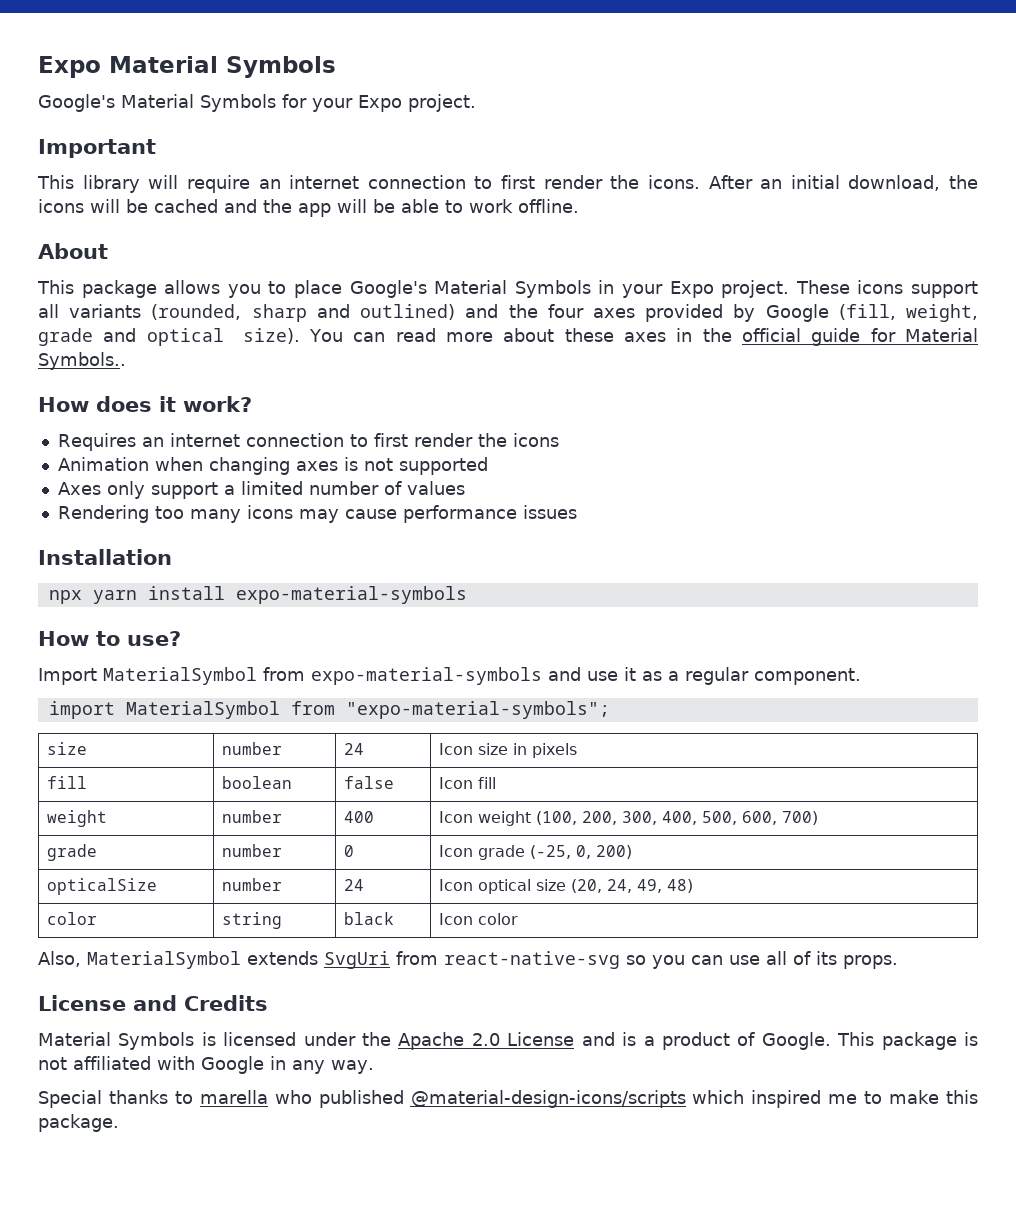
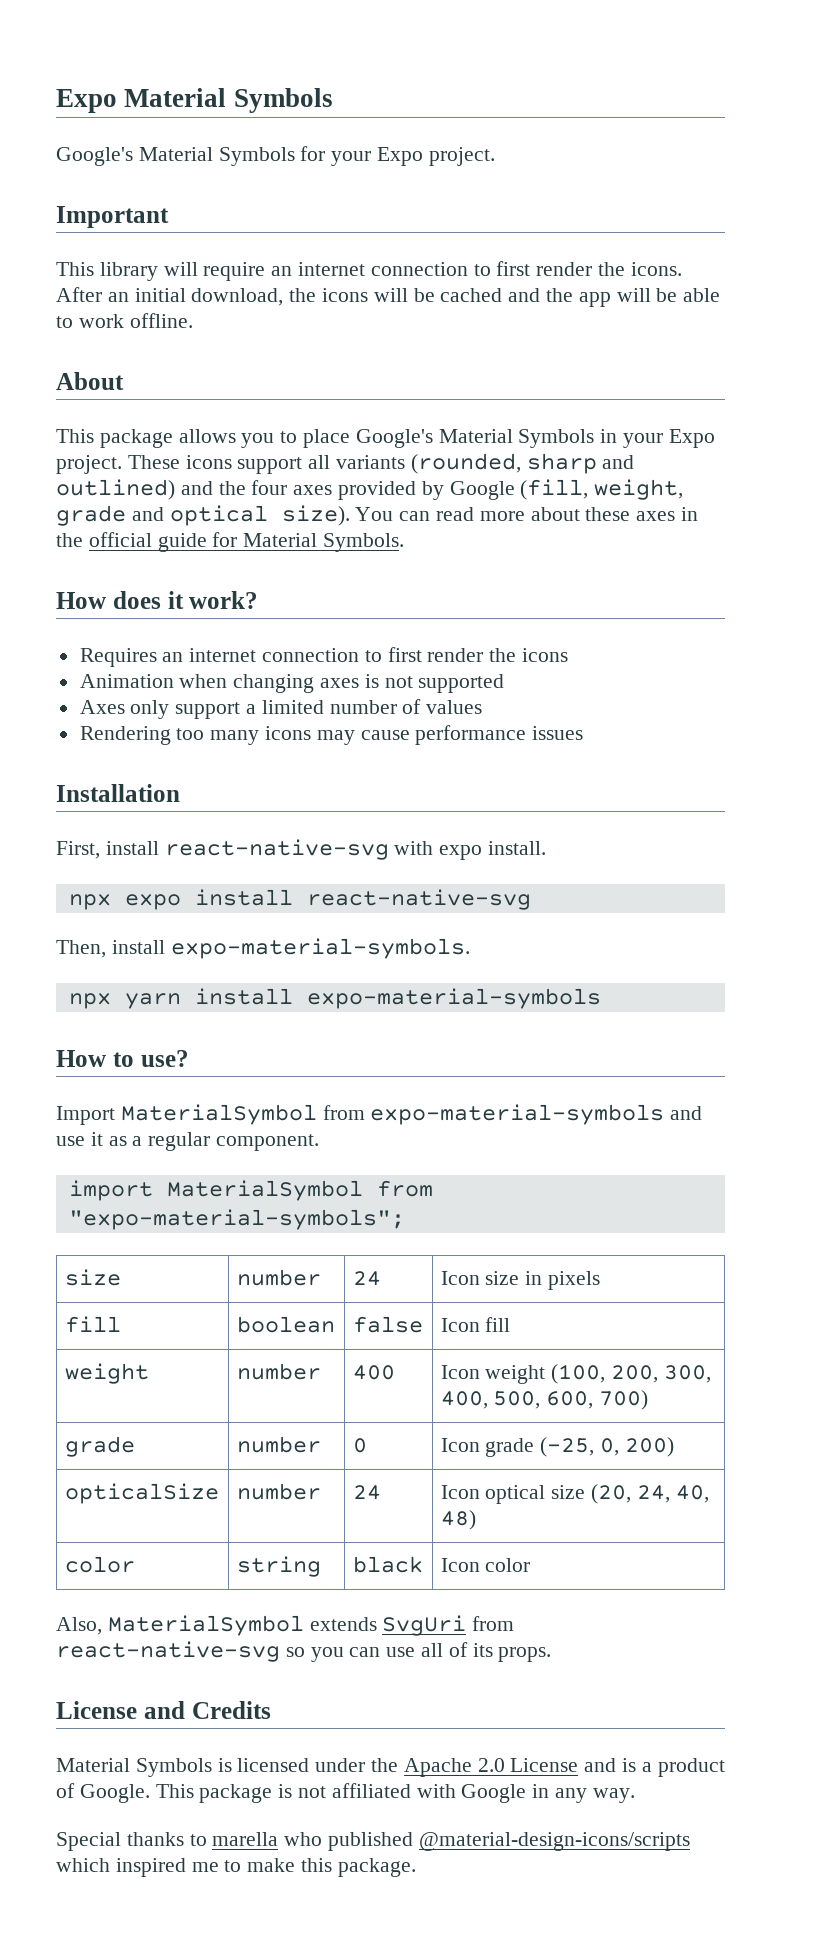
[38,352,126,370] Symbols.. -> [323,533,405,552] Symbols.
(172, 557) none -> [56,839,547,860] [68,889,531,910] [56,938,470,959] // First, install react-native-svg with expo install. // npx expo install react-native-svg // Then, install expo-material-symbols.
[637,879,663,893] 49, -> [675,1485,709,1503] 40,

